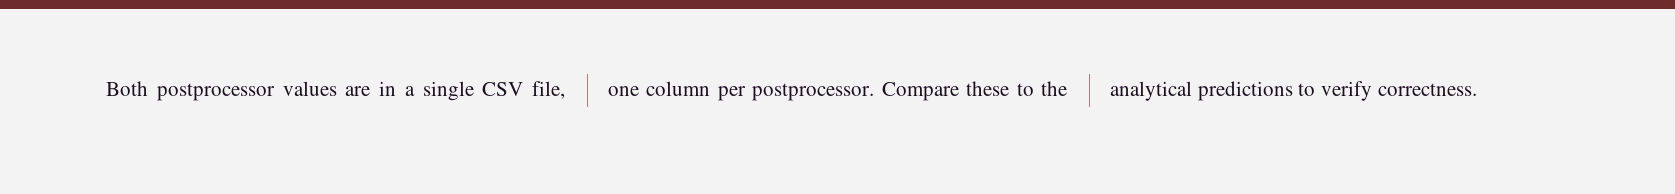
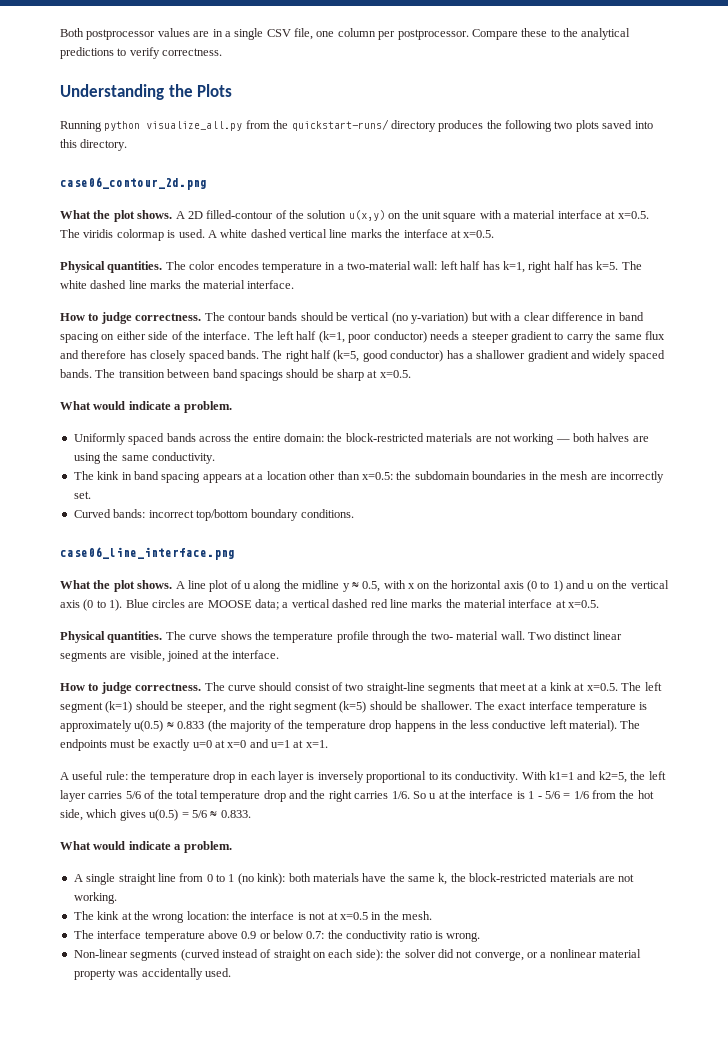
(1477, 89) none -> [60,84,233,100] [60,119,653,132] [60,139,128,151] [60,177,207,190] [60,210,649,222] [60,229,495,241] [60,261,642,273] [60,280,295,289] [60,312,644,324] [60,331,665,343] [60,350,665,362] [60,369,411,381] [60,401,232,413] [73,433,649,445] [73,452,215,464] [73,471,664,483] [73,491,91,499] [73,509,354,521] [60,547,235,560] [60,580,669,592] [60,599,600,611] [60,631,622,643] [60,650,280,662] [60,682,662,694] [60,701,648,713] [60,720,641,732] [60,739,328,751] [60,771,666,783] [60,790,654,802] [60,809,251,821] [60,841,232,853] [73,873,635,885] [73,892,117,904] [73,911,432,923] [73,930,481,942] [73,949,642,961] [73,968,231,980] // Understanding the Plots // Running python visualize_all.py from the quickstart-runs/ directory produces the following two plots saved into this directory. // case06_contour_2d.png // What the plot shows. A 2D filled-contour of the solution u(x,y) on the unit square with a material interface at x=0.5. The viridis colormap is used. A white dashed vertical line marks the interface at x=0.5. // Physical quantities. The color encodes temperature in a two-material wall: left half has k=1, right half has k=5. The white dashed line marks the material interface. // How to judge correctness. The contour bands should be vertical (no y-variation) but with a clear difference in band spacing on either side of the interface. The left half (k=1, poor conductor) needs a steeper gradient to carry the same flux and therefore has closely spaced bands. The right half (k=5, good conductor) has a shallower gradient and widely spaced bands. The transition between band spacings should be sharp at x=0.5. // What would indicate a problem. // Uniformly spaced bands across the entire domain: the block-restricted materials are not working — both halves are using the same conductivity. // The kink in band spacing appears at a location other than x=0.5: the subdomain boundaries in the mesh are incorrectly set. // Curved bands: incorrect top/bottom boundary conditions. // case06_line_interface.png // What the plot shows. A line plot of u along the midline y ≈ 0.5, with x on the horizontal axis (0 to 1) and u on the vertical axis (0 to 1). Blue circles are MOOSE data; a vertical dashed red line marks the material interface at x=0.5. // Physical quantities. The curve shows the temperature profile through the two- material wall. Two distinct linear segments are visible, joined at the interface. // How to judge correctness. The curve should consist of two straight-line segments that meet at a kink at x=0.5. The left segment (k=1) should be steeper, and the right segment (k=5) should be shallower. The exact interface temperature is approximately u(0.5) ≈ 0.833 (the majority of the temperature drop happens in the less conductive left material). The endpoints must be exactly u=0 at x=0 and u=1 at x=1. // A useful rule: the temperature drop in each layer is inversely proportional to its conductivity. With k1=1 and k2=5, the left layer carries 5/6 of the total temperature drop and the right carries 1/6. So u at the interface is 1 - 5/6 = 1/6 from the hot side, which gives u(0.5) = 5/6 ≈ 0.833. // What would indicate a problem. // A single straight line from 0 to 1 (no kink): both materials have the same k, the block-restricted materials are not working. // The kink at the wrong location: the interface is not at x=0.5 in the mesh. // The interface temperature above 0.9 or below 0.7: the conductivity ratio is wrong. // Non-linear segments (curved instead of straight on each side): the solver did not converge, or a nonlinear material property was accidentally used.

